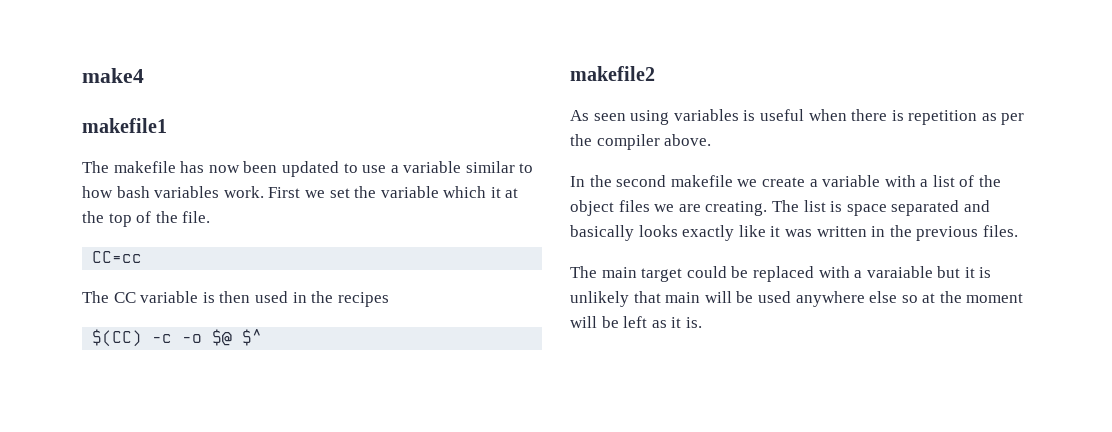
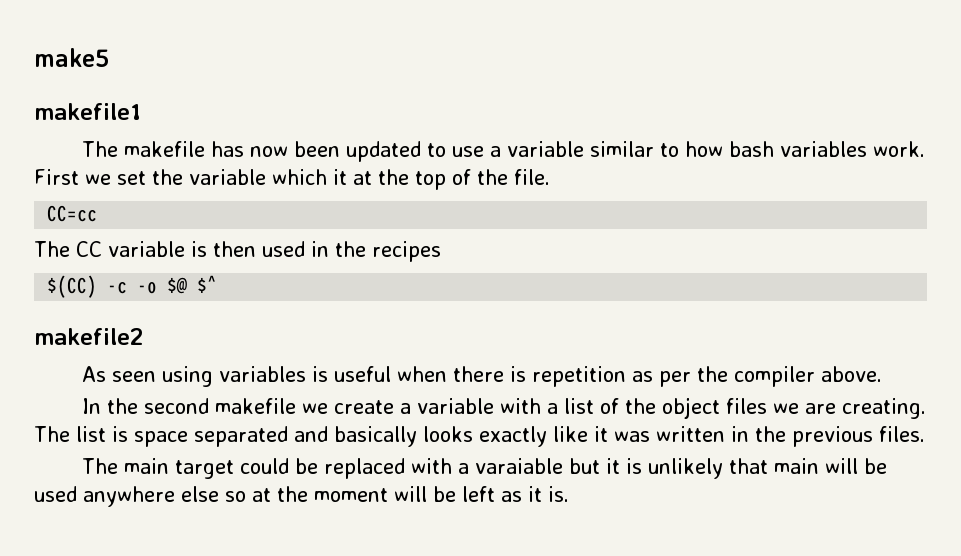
[82,68,144,83] make4 -> [34,48,109,67] make5

